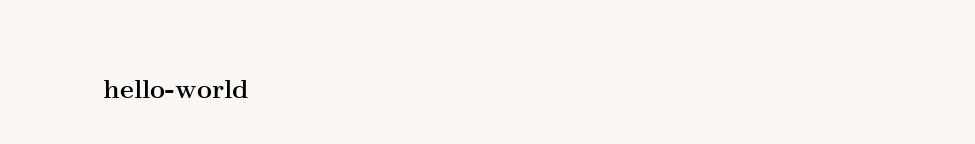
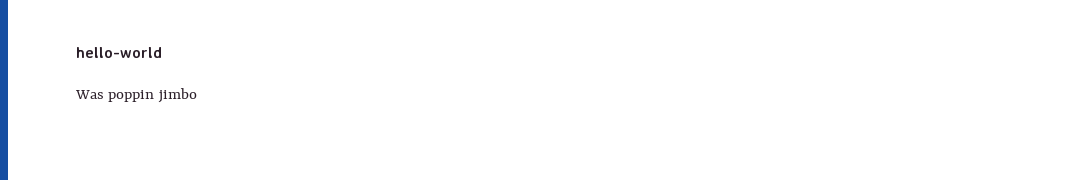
(249, 89) none -> [75,88,197,103] // Was poppin jimbo

